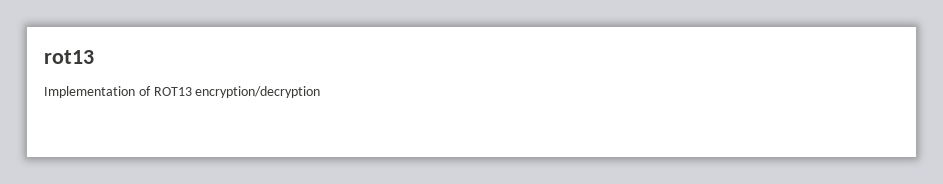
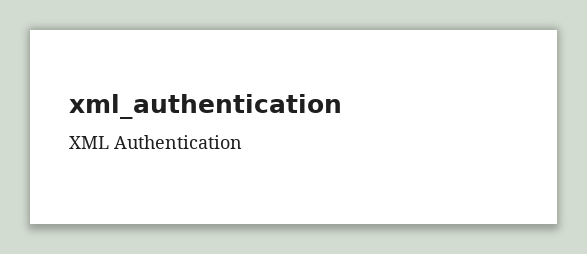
[44,50,94,64] [44,86,321,98] rot13 // Implementation of ROT13 encryption/decryption -> [69,94,342,119] [69,135,242,149] xml_authentication // XML Authentication

